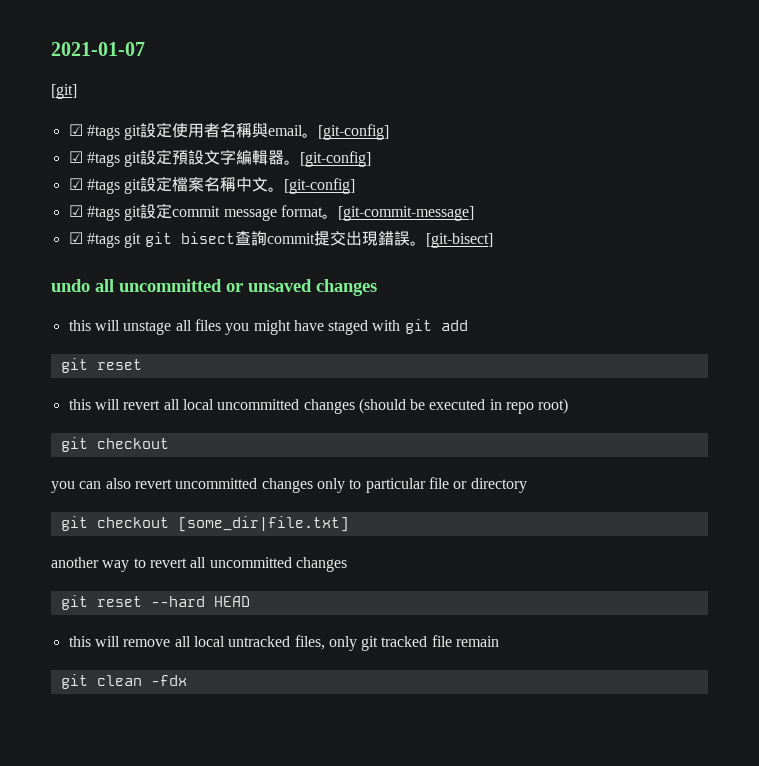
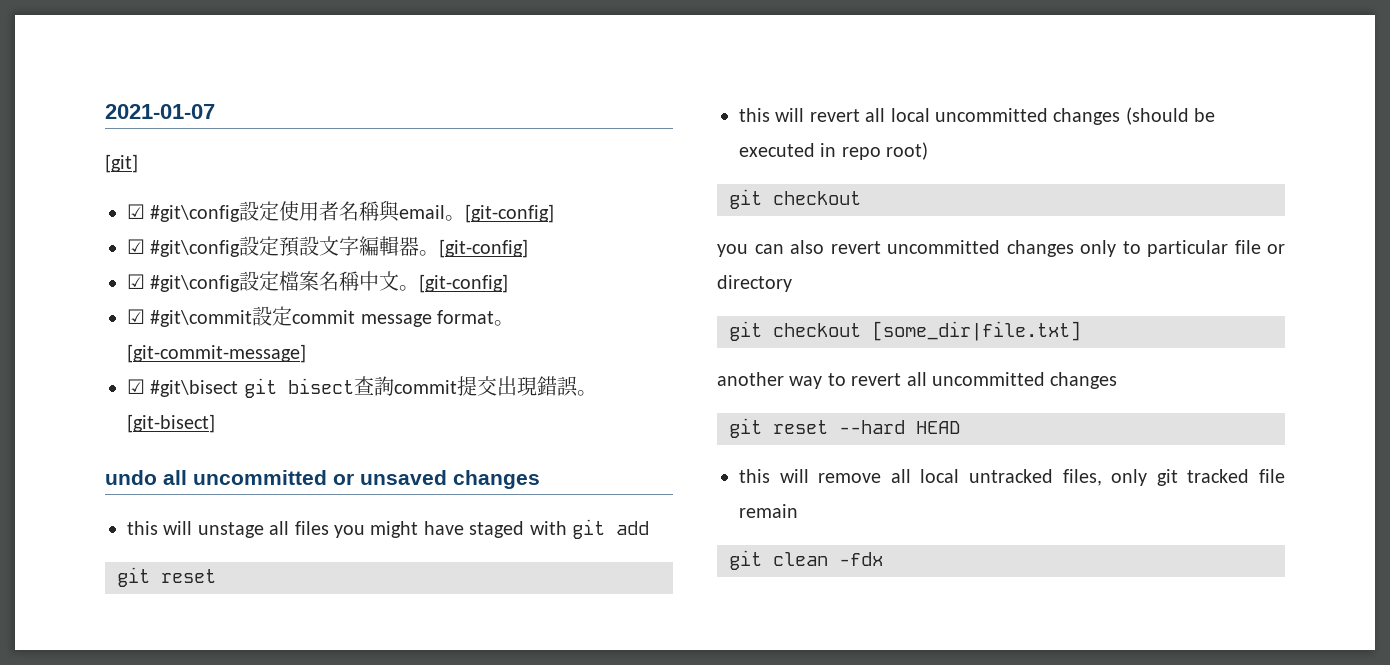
[86,125,142,140] #tags git -> [150,205,241,222] #git\config
[86,152,142,167] #tags git -> [150,240,241,257] #git\config
[86,179,142,194] #tags git -> [150,275,241,292] #git\config
[86,206,142,221] #tags git -> [150,310,253,327] #git\commit
[86,233,142,248] #tags git -> [150,380,239,397] #git\bisect

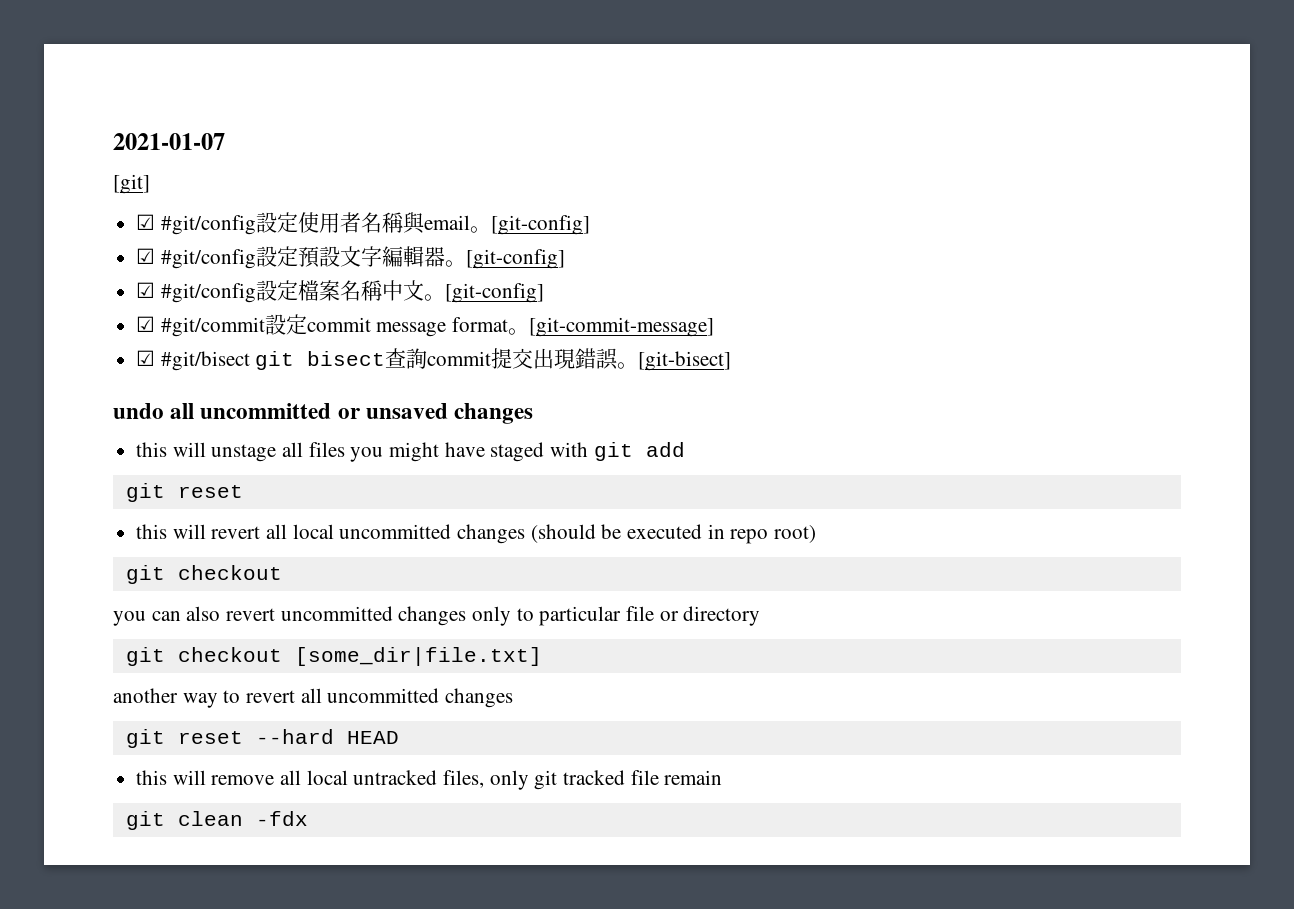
[150,205,241,222] #git\config -> [160,215,256,235] #git/config
[150,240,241,257] #git\config -> [160,249,256,269] #git/config
[150,275,241,292] #git\config -> [160,283,256,303] #git/config
[150,310,253,327] #git\commit -> [160,317,265,337] #git/commit
[150,380,239,397] #git\bisect -> [160,351,250,371] #git/bisect

